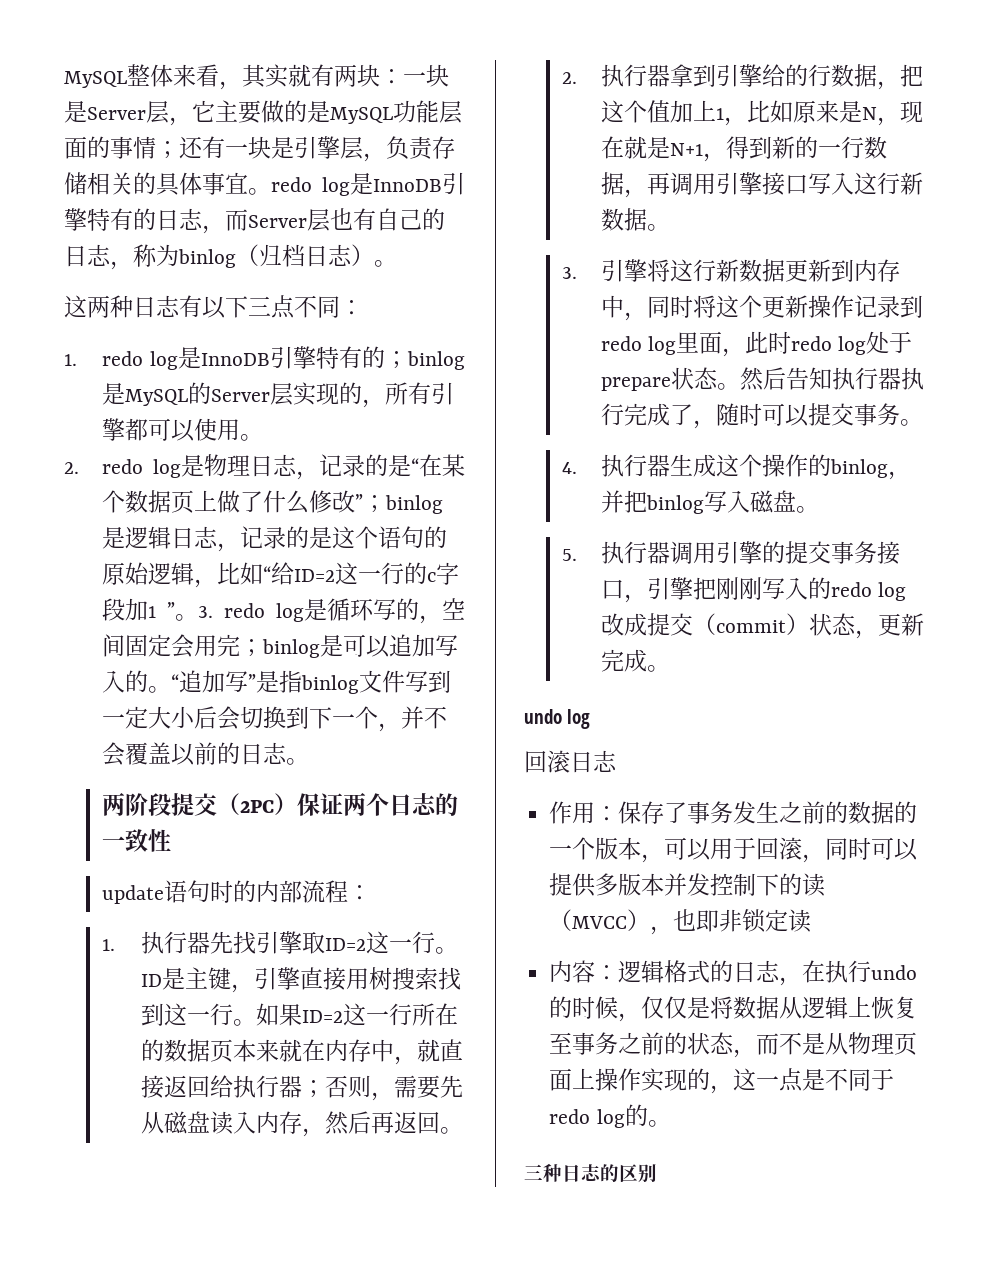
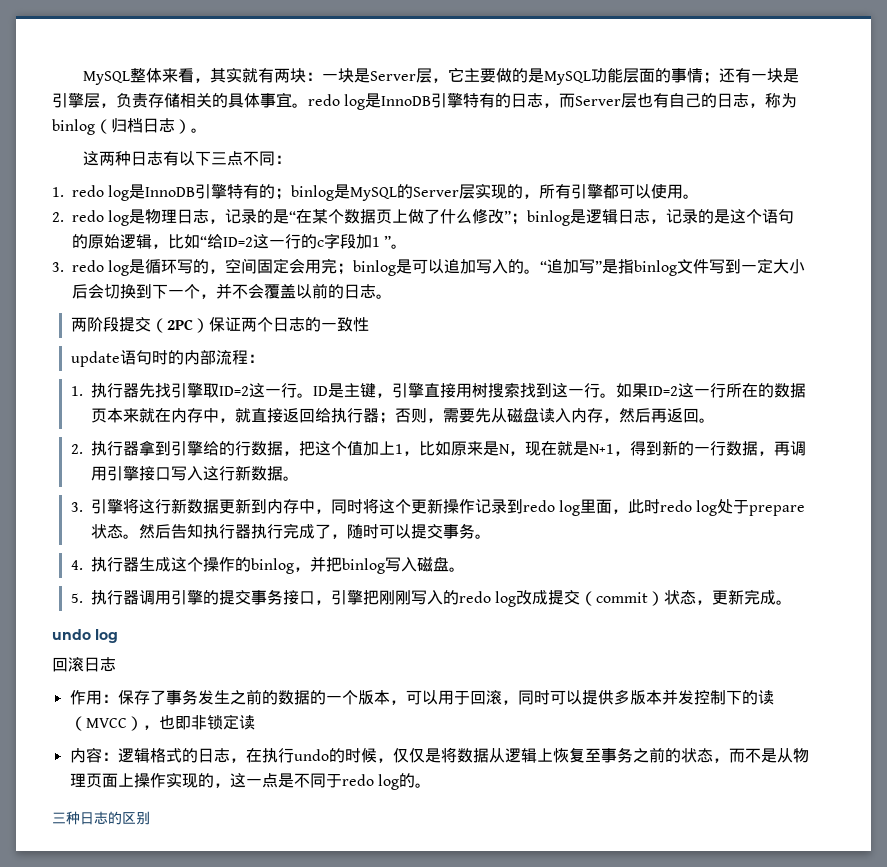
(199, 617) none -> (408, 246) //

